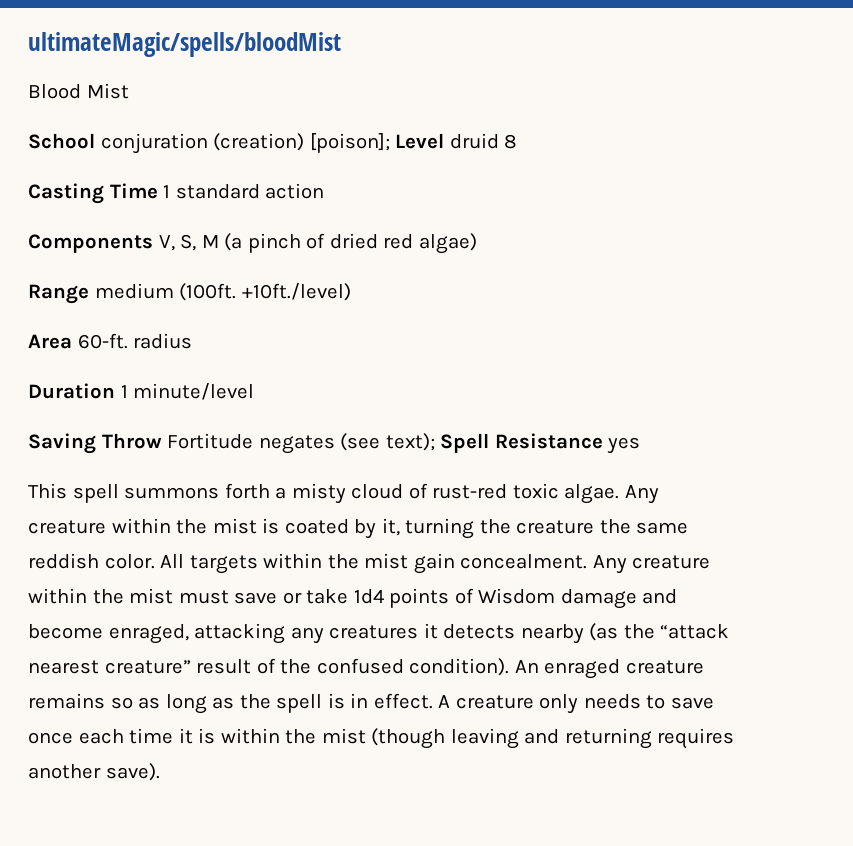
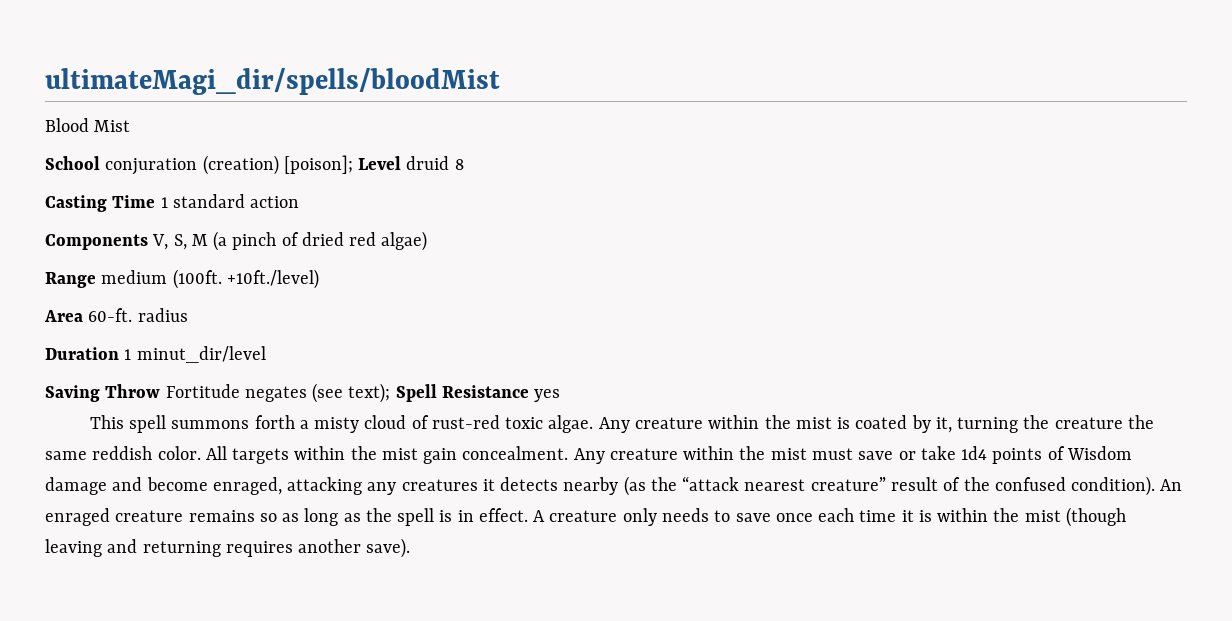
[28,32,341,57] ultimateMagic/spells/bloodMist -> [45,68,500,95] ultimateMagi_dir/spells/bloodMist
[133,383,255,400] minute/level -> [136,346,266,363] minut_dir/level

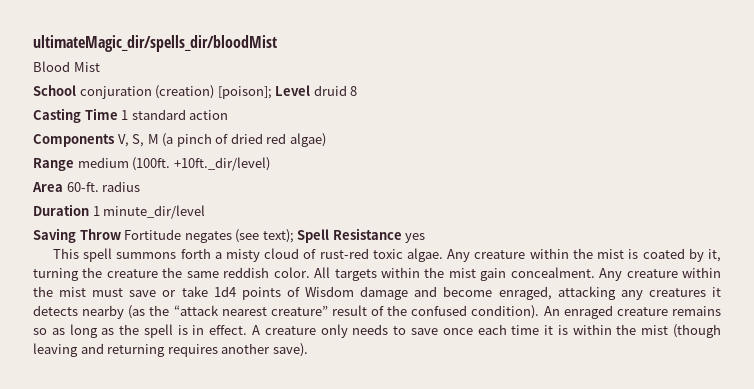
[45,68,500,95] ultimateMagi_dir/spells/bloodMist -> [33,35,277,52] ultimateMagic_dir/spells_dir/bloodMist
[226,269,319,289] +10ft./level) -> [173,157,270,171] +10ft._dir/level)
[136,346,266,363] minut_dir/level -> [103,205,206,219] minute_dir/level

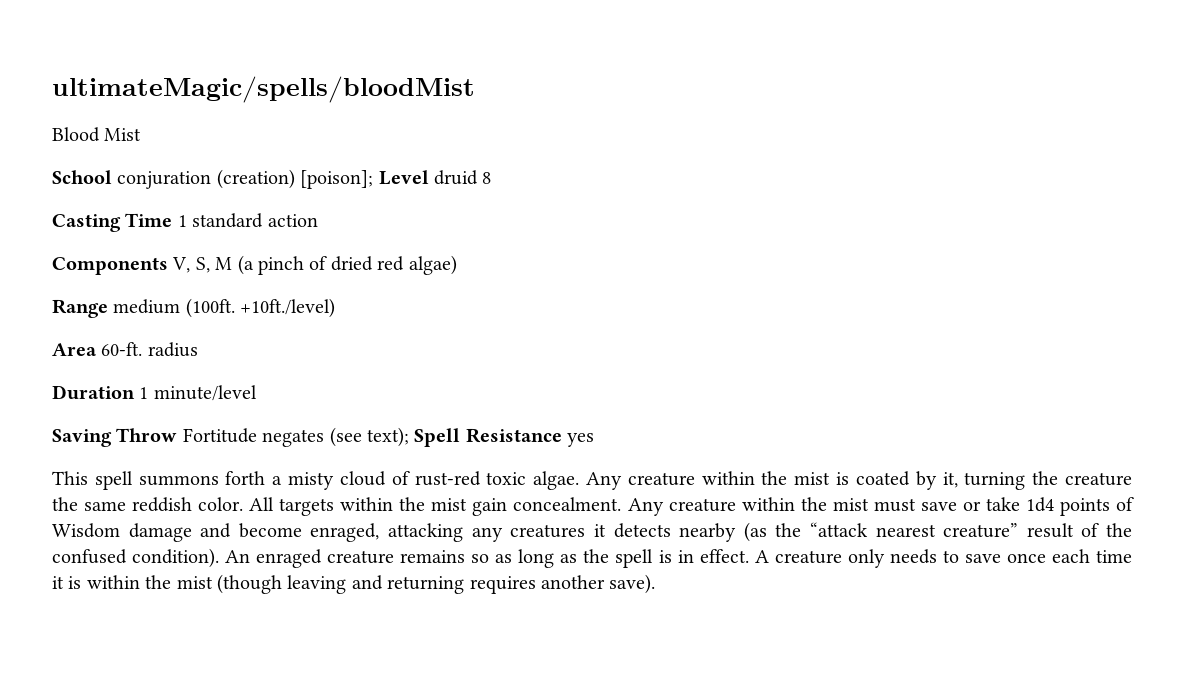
[33,35,277,52] ultimateMagic_dir/spells_dir/bloodMist -> [52,76,475,103] ultimateMagic/spells/bloodMist
[173,157,270,171] +10ft._dir/level) -> [240,298,336,318] +10ft./level)
[103,205,206,219] minute_dir/level -> [153,385,257,401] minute/level

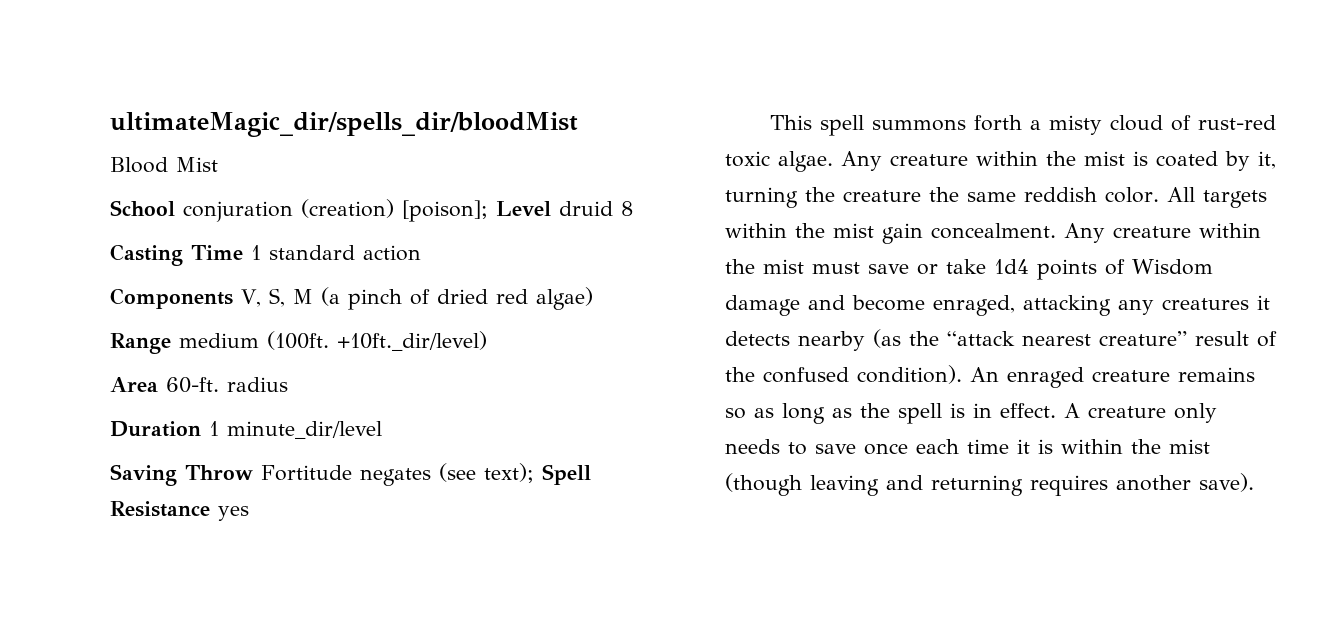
[52,76,475,103] ultimateMagic/spells/bloodMist -> [110,112,578,137] ultimateMagic_dir/spells_dir/bloodMist
[240,298,336,318] +10ft./level) -> [337,331,487,351] +10ft._dir/level)
[153,385,257,401] minute/level -> [227,421,382,439] minute_dir/level

